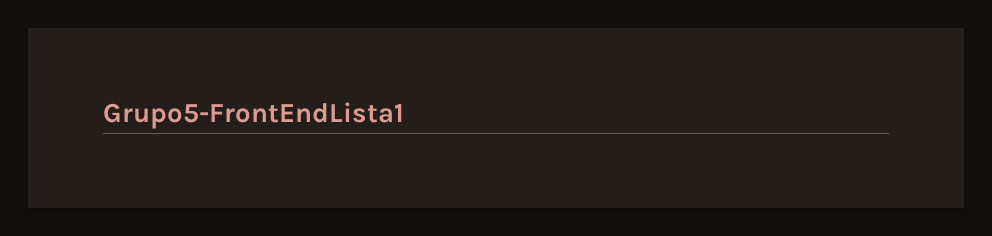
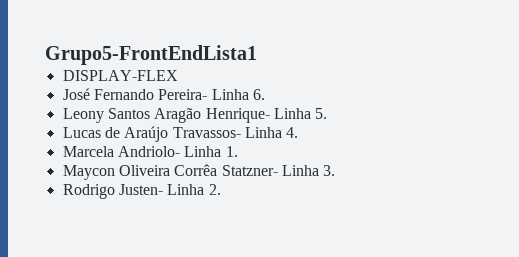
(404, 115) none -> [62,70,178,81] [62,88,265,100] [62,108,328,123] [62,126,299,142] [62,146,238,157] [62,164,336,180] [62,184,221,199] // DISPLAY-FLEX // José Fernando Pereira- Linha 6. // Leony Santos Aragão Henrique- Linha 5. // Lucas de Araújo Travassos- Linha 4. // Marcela Andriolo- Linha 1. // Maycon Oliveira Corrêa Statzner- Linha 3. // Rodrigo Justen- Linha 2.

